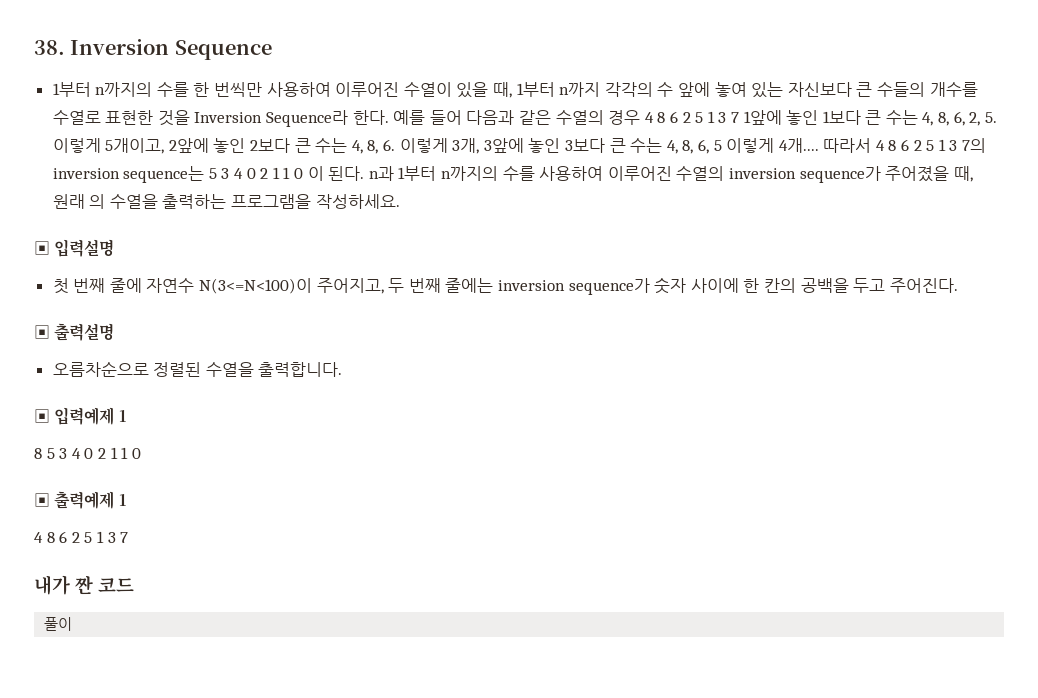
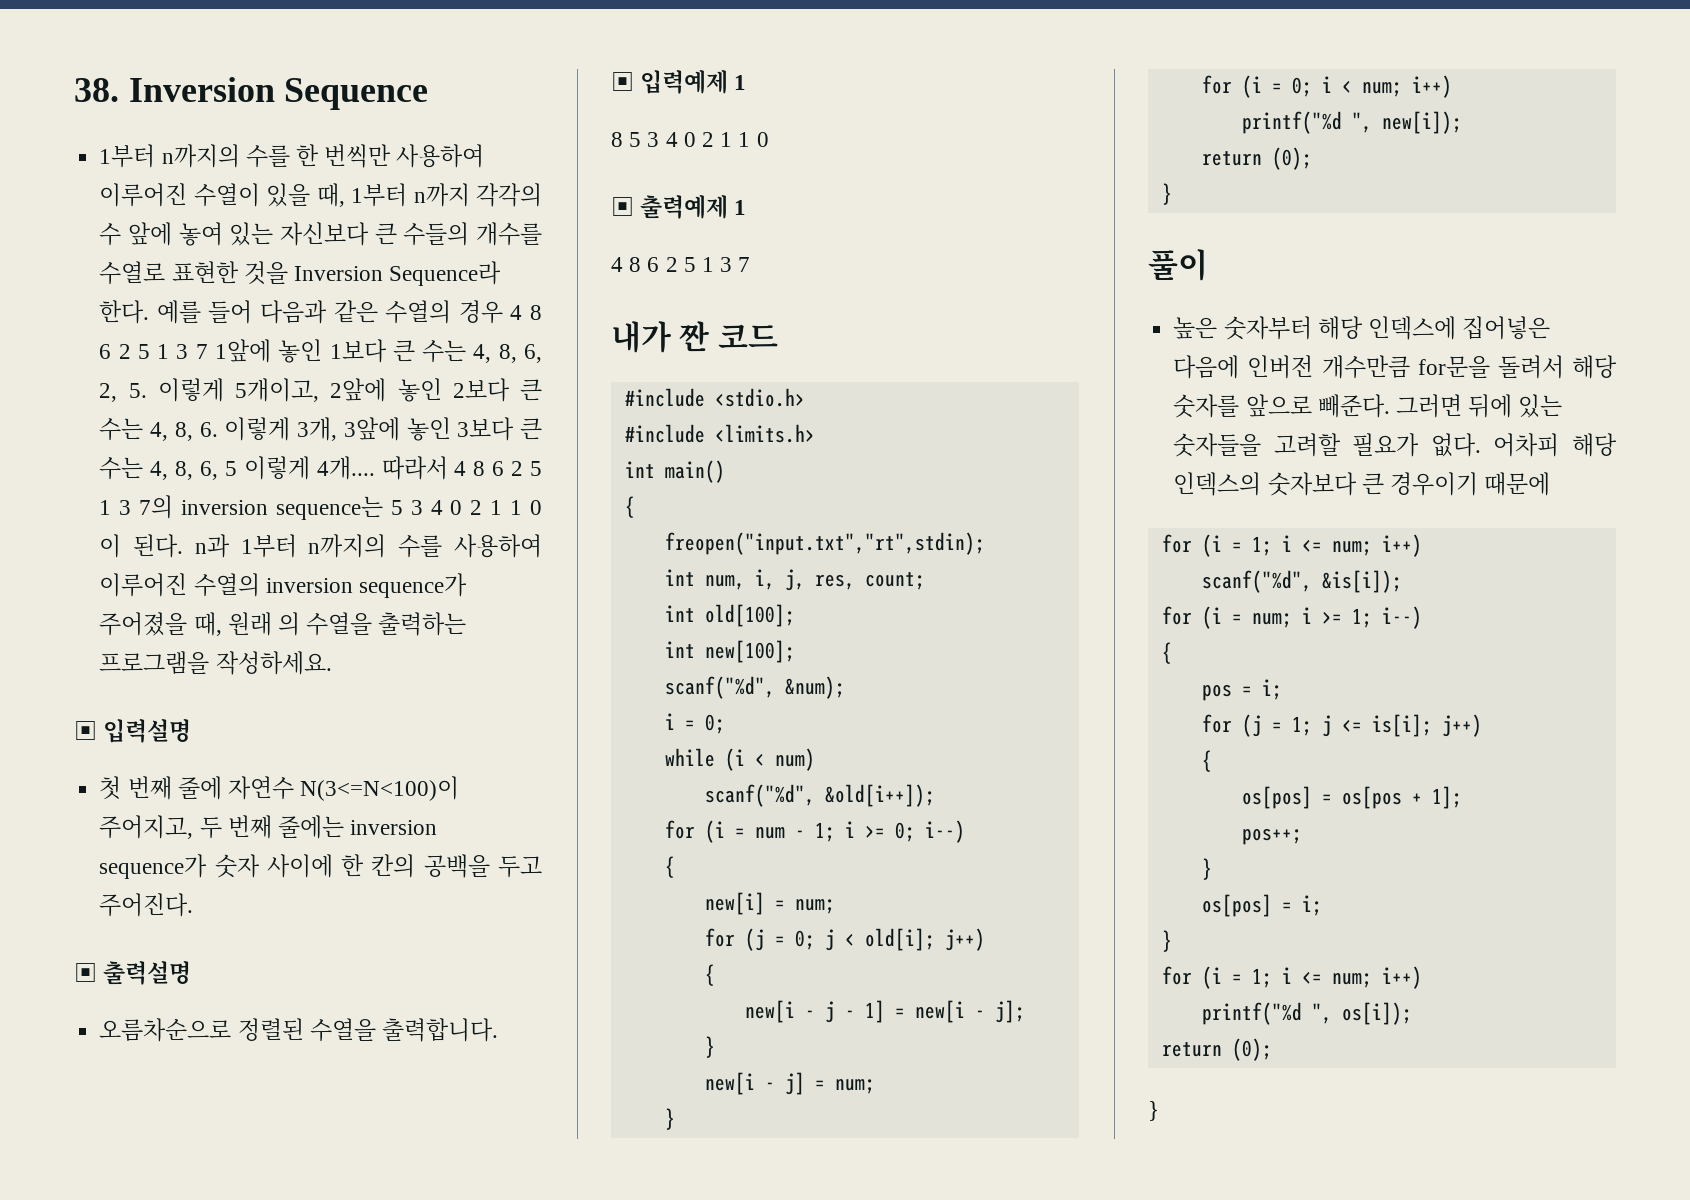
[44,617,73,631] 풀이 -> [624,388,805,407] [624,424,815,443] [624,460,725,483] [624,496,635,518] [664,532,985,555] [664,569,925,591] [664,604,795,627] [664,640,795,663] [664,676,845,699] [664,713,725,734] [664,748,815,771] [704,784,935,807] [664,820,965,843] [664,856,675,878] [704,892,835,915] [704,928,985,951] [704,964,715,986] [744,1000,1025,1023] [704,1036,715,1058] [704,1072,875,1095] [664,1108,675,1130] [1201,75,1452,98] [1241,111,1462,134] [1201,147,1312,170] [1161,183,1172,205] [1148,249,1208,281] [1173,316,1551,340] [1173,355,1617,379] [1173,394,1563,418] [1173,433,1617,457] [1173,472,1551,496] [1161,534,1422,557] [1201,570,1402,593] [1161,606,1422,629] [1161,642,1172,664] [1201,679,1282,701] [1201,714,1482,737] [1201,750,1212,772] [1241,786,1462,809] [1241,828,1302,845] [1201,858,1212,880] [1201,894,1322,917] [1161,930,1172,952] [1161,966,1422,989] [1201,1002,1412,1025] [1161,1038,1272,1061] [1148,1101,1159,1121] #include <stdio.h> // #include <limits.h> // int main() // { // freopen("input.txt","rt",stdin); // int num, i, j, res, count; // int old[100]; // int new[100]; // scanf("%d", &num); // i = 0; // while (i < num) // scanf("%d", &old[i++]); // for (i = num - 1; i >= 0; i--) // { // new[i] = num; // for (j = 0; j < old[i]; j++) // { // new[i - j - 1] = new[i - j]; // } // new[i - j] = num; // } // for (i = 0; i < num; i++) // printf("%d ", new[i]); // return (0); // } // 풀이 // 높은 숫자부터 해당 인덱스에 집어넣은 다음에 인버전 개수만큼 for문을 돌려서 해당 숫자를 앞으로 빼준다. 그러면 뒤에 있는 숫자들을 고려할 필요가 없다. 어차피 해당 인덱스의 숫자보다 큰 경우이기 때문에 // for (i = 1; i <= num; i++) // scanf("%d", &is[i]); // for (i = num; i >= 1; i--) // { // pos = i; // for (j = 1; j <= is[i]; j++) // { // os[pos] = os[pos + 1]; // pos++; // } // os[pos] = i; // } // for (i = 1; i <= num; i++) // printf("%d ", os[i]); // return (0); // }

